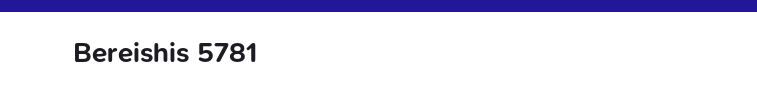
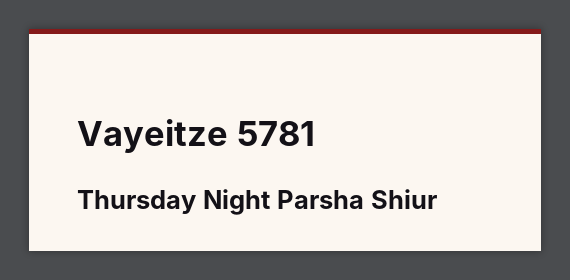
[73,42,189,63] Bereishis -> [77,119,228,153] Vayeitze
(258, 52) none -> [77,189,437,215] // Thursday Night Parsha Shiur

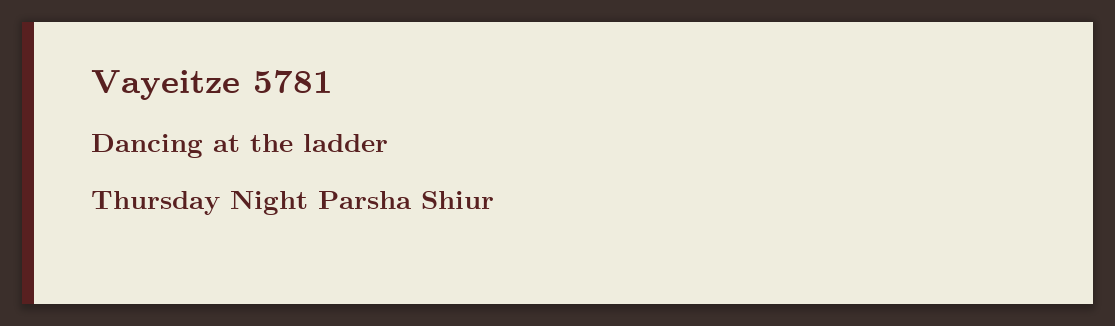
(316, 133) none -> [91,134,388,158] // Dancing at the ladder

